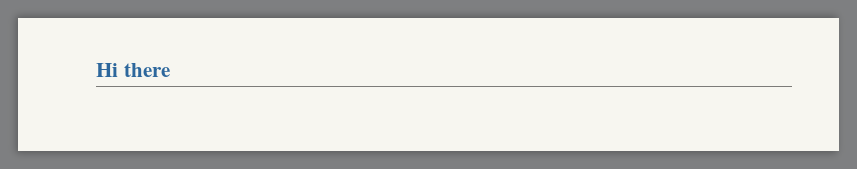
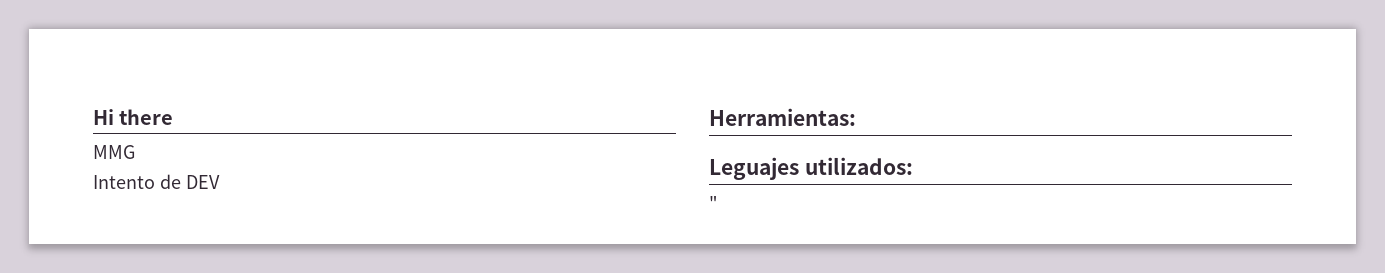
(170, 70) none -> [93,145,135,159] [93,174,220,189] [709,108,856,126] [709,157,913,180] [709,196,718,210] // MMG // Intento de DEV // Herramientas: // Leguajes utilizados: // "

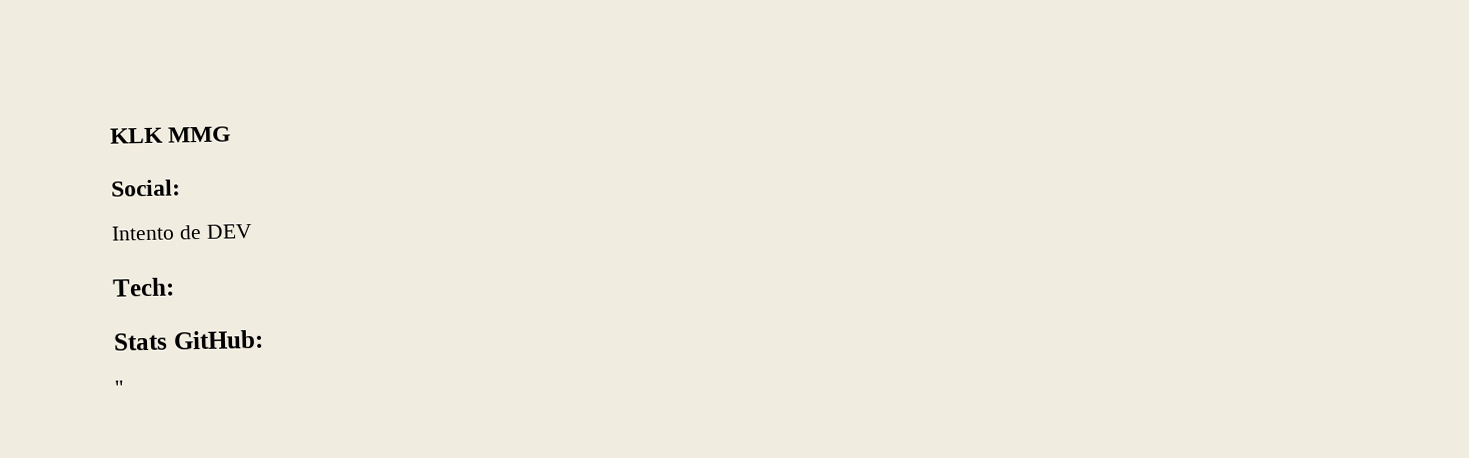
[93,109,174,125] [93,145,135,159] Hi there // MMG -> [110,126,232,144] [110,179,181,197] KLK MMG // Social:
[709,108,856,126] [709,157,913,180] Herramientas: // Leguajes utilizados: -> [112,277,175,297] [113,329,264,351] Tech: // Stats GitHub:

